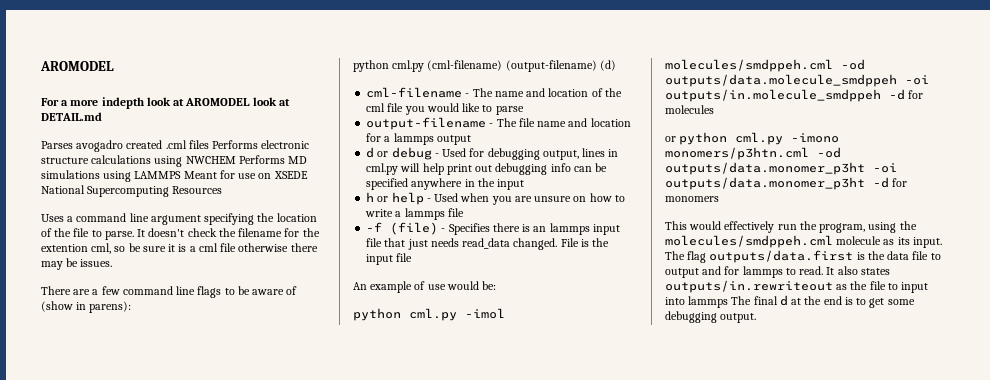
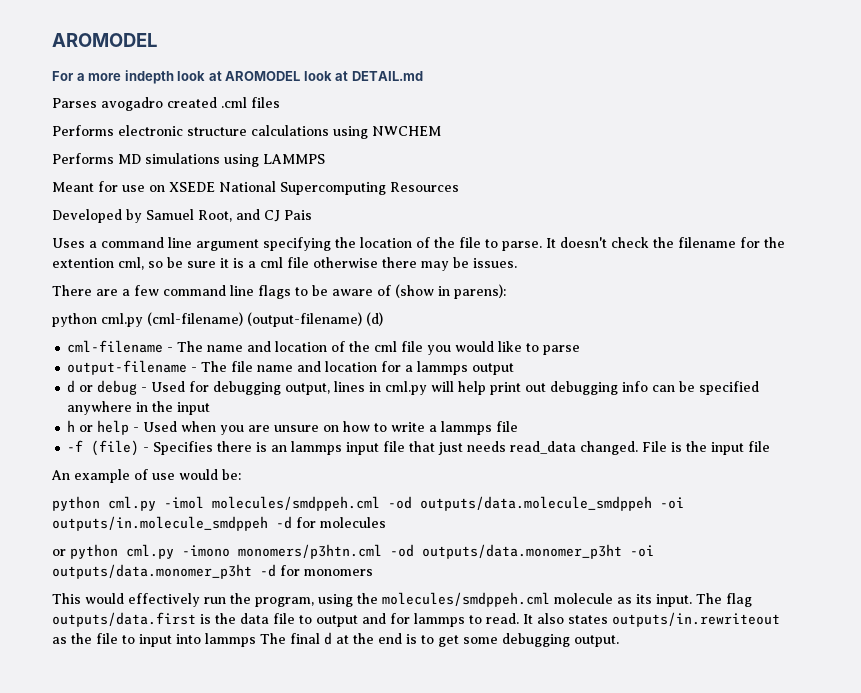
(209, 144) none -> (280, 102) //
(236, 160) none -> (441, 131) //
(182, 175) none -> (325, 159) //
(223, 190) none -> [52,209,312,223] // Developed by Samuel Root, and CJ Pais

